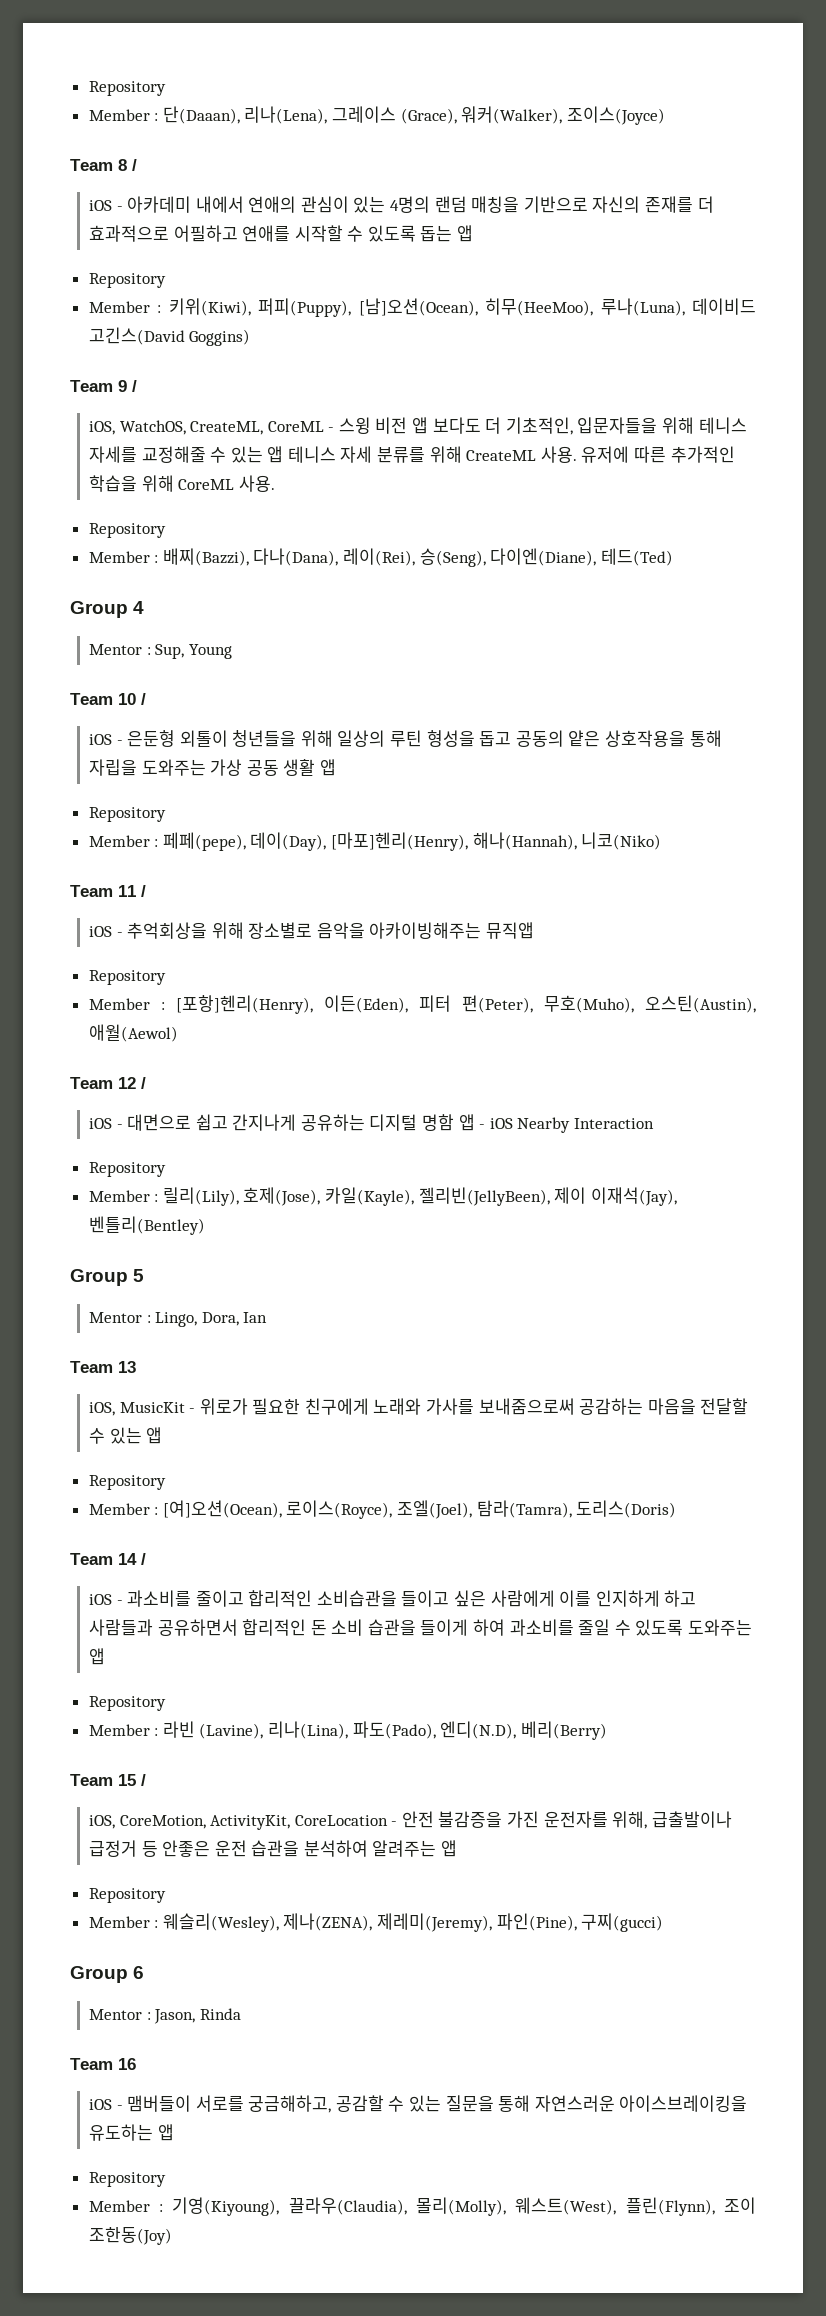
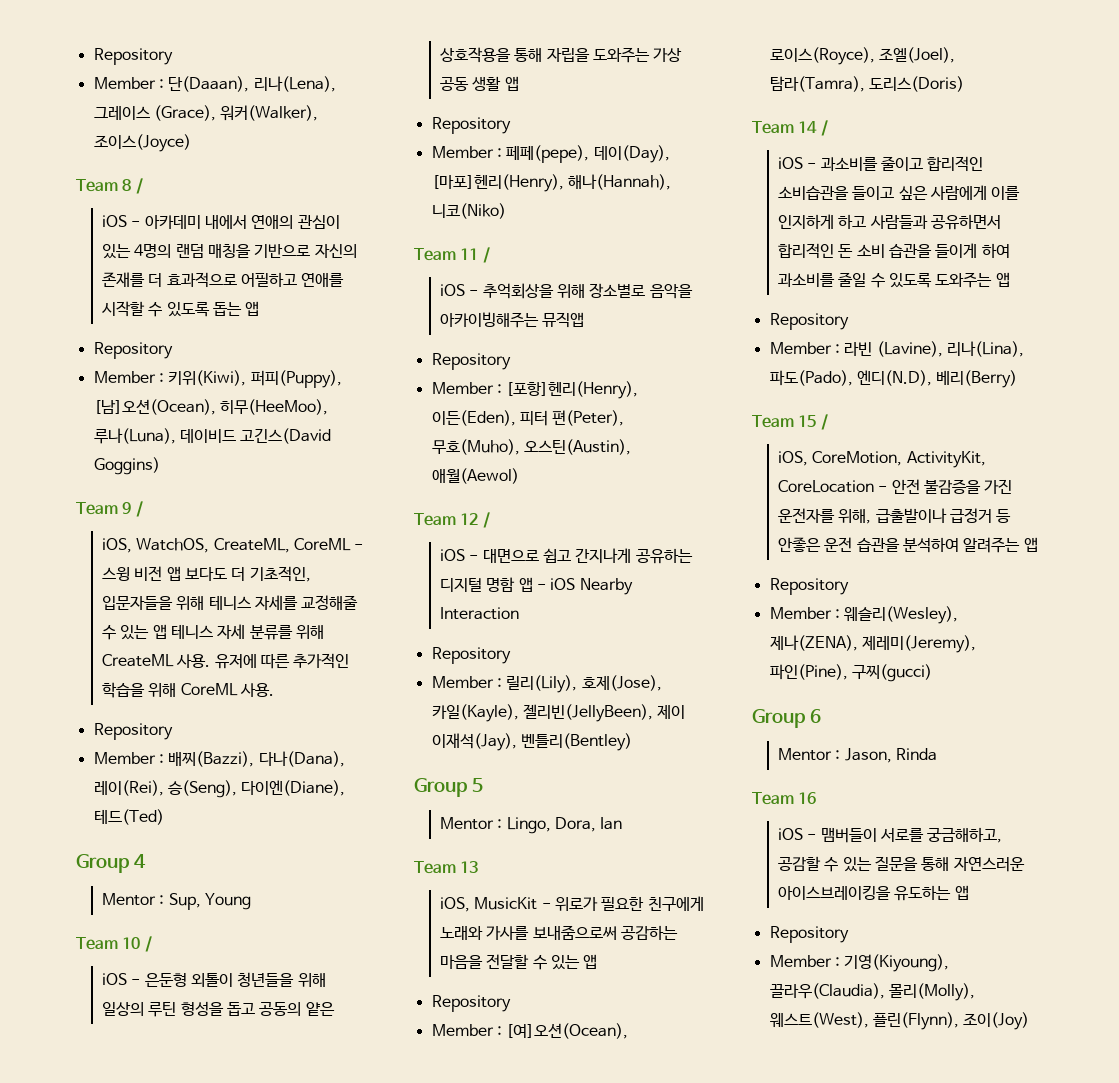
[724,2197,756,2214] [88,2227,172,2245] 조이 조한동(Joy) -> [963,1012,1030,1030] 조이(Joy)

